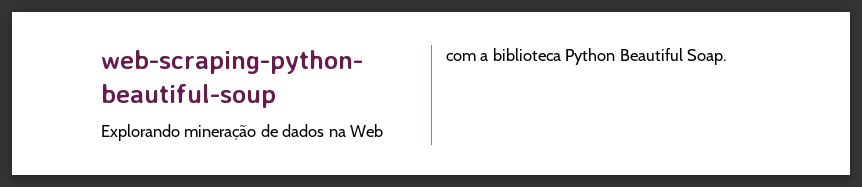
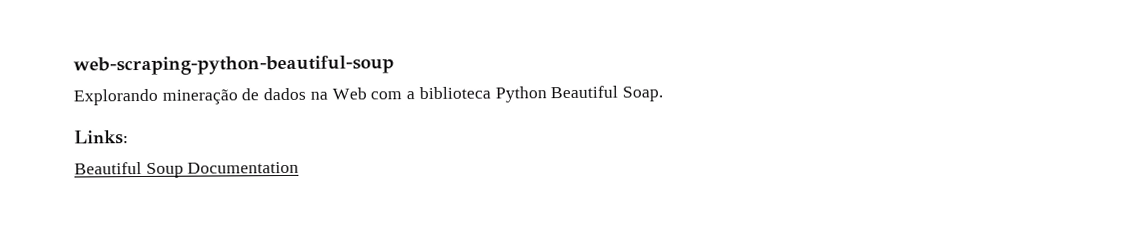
(727, 57) none -> [74,130,128,145] [74,161,300,178] // Links: // Beautiful Soup Documentation

